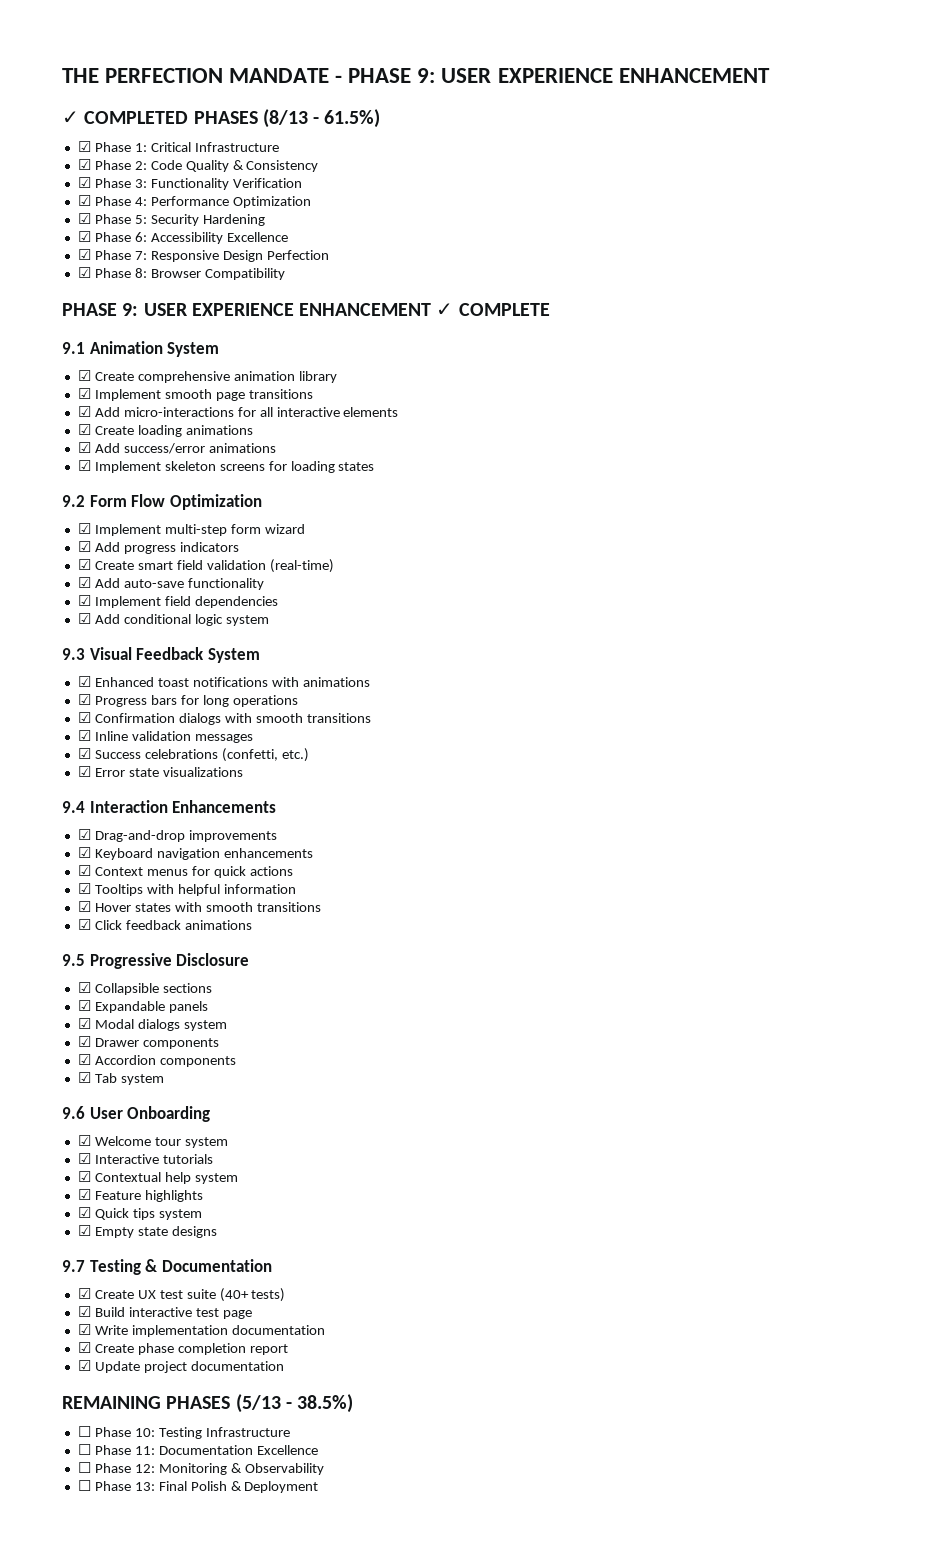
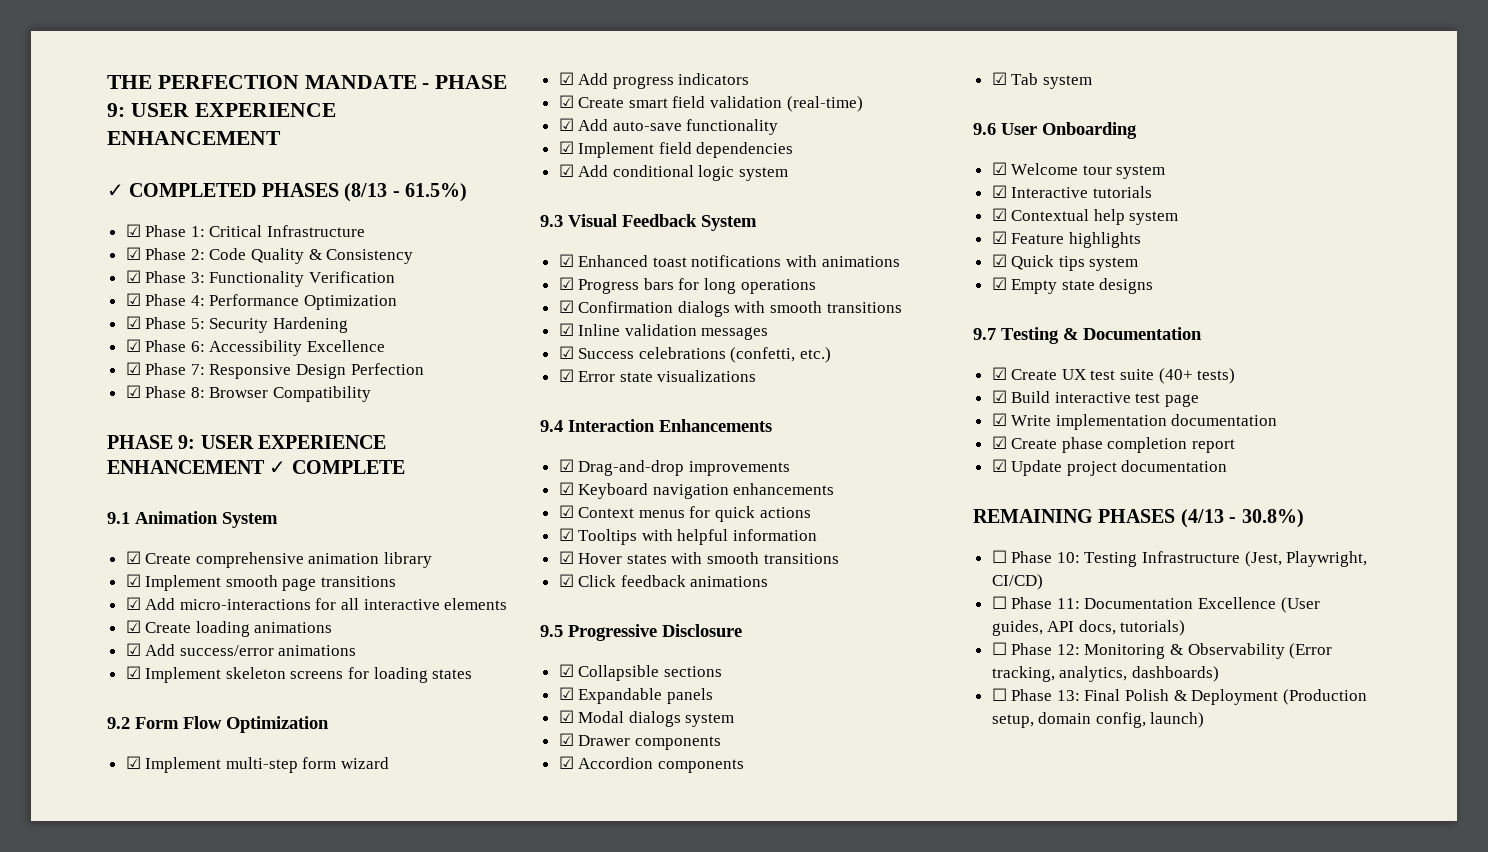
[235,1394,354,1413] (5/13 - 38.5%) -> [1180,509,1304,528] (4/13 - 30.8%)
(290, 1432) none -> [1244,551,1368,567] [991,574,1043,590] (Jest, Playwright, CI/CD)
(318, 1450) none -> [1280,597,1320,613] [991,620,1186,636] (User guides, API docs, tutorials)
(324, 1469) none -> [1289,643,1333,659] [991,666,1219,682] (Error tracking, analytics, dashboards)
(319, 1487) none -> [1282,689,1367,705] [991,712,1205,728] (Production setup, domain config, launch)

